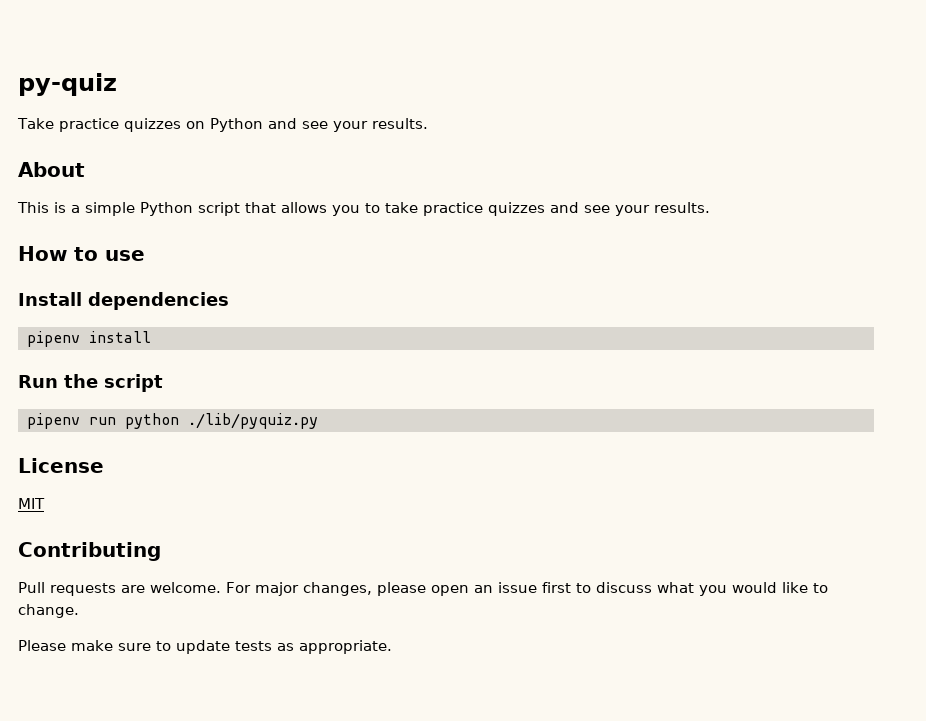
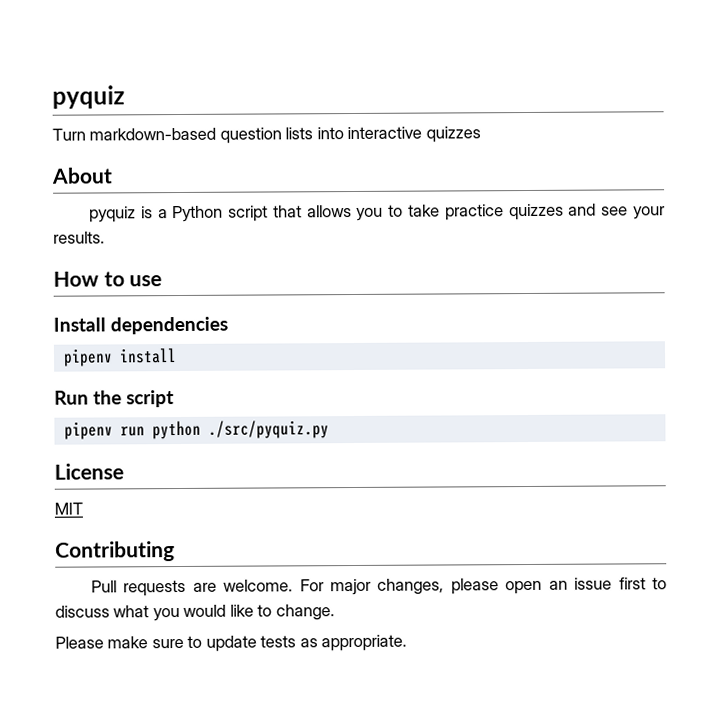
[18,73,117,96] [17,118,428,132] py-quiz // Take practice quizzes on Python and see your results. -> [52,85,125,109] [52,126,481,144] pyquiz // Turn markdown-based question lists into interactive quizzes
[17,202,49,213] This -> [88,206,136,223] pyquiz
[85,202,135,216] simple -> (168, 214) none
[188,413,318,429] ./lib/pyquiz.py -> [207,420,329,439] ./src/pyquiz.py

